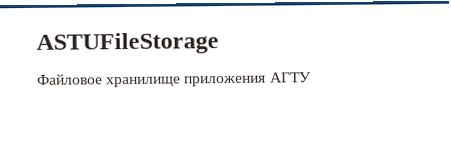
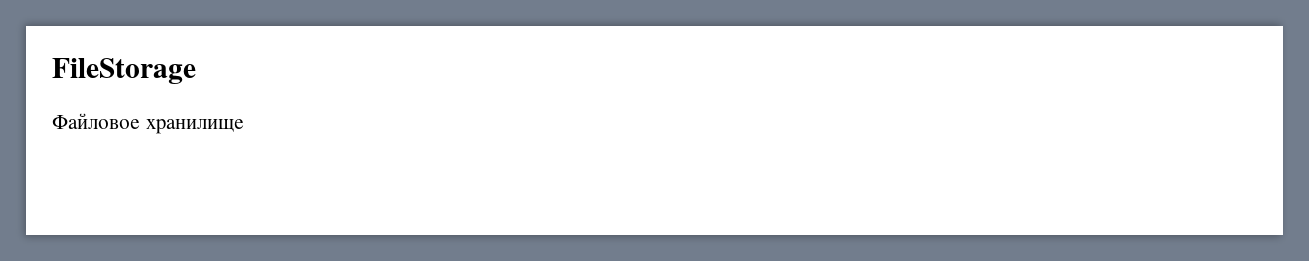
[36,32,219,55] ASTUFileStorage -> [52,58,196,84] FileStorage
[184,72,311,87] приложения АГТУ -> (244, 126) none

